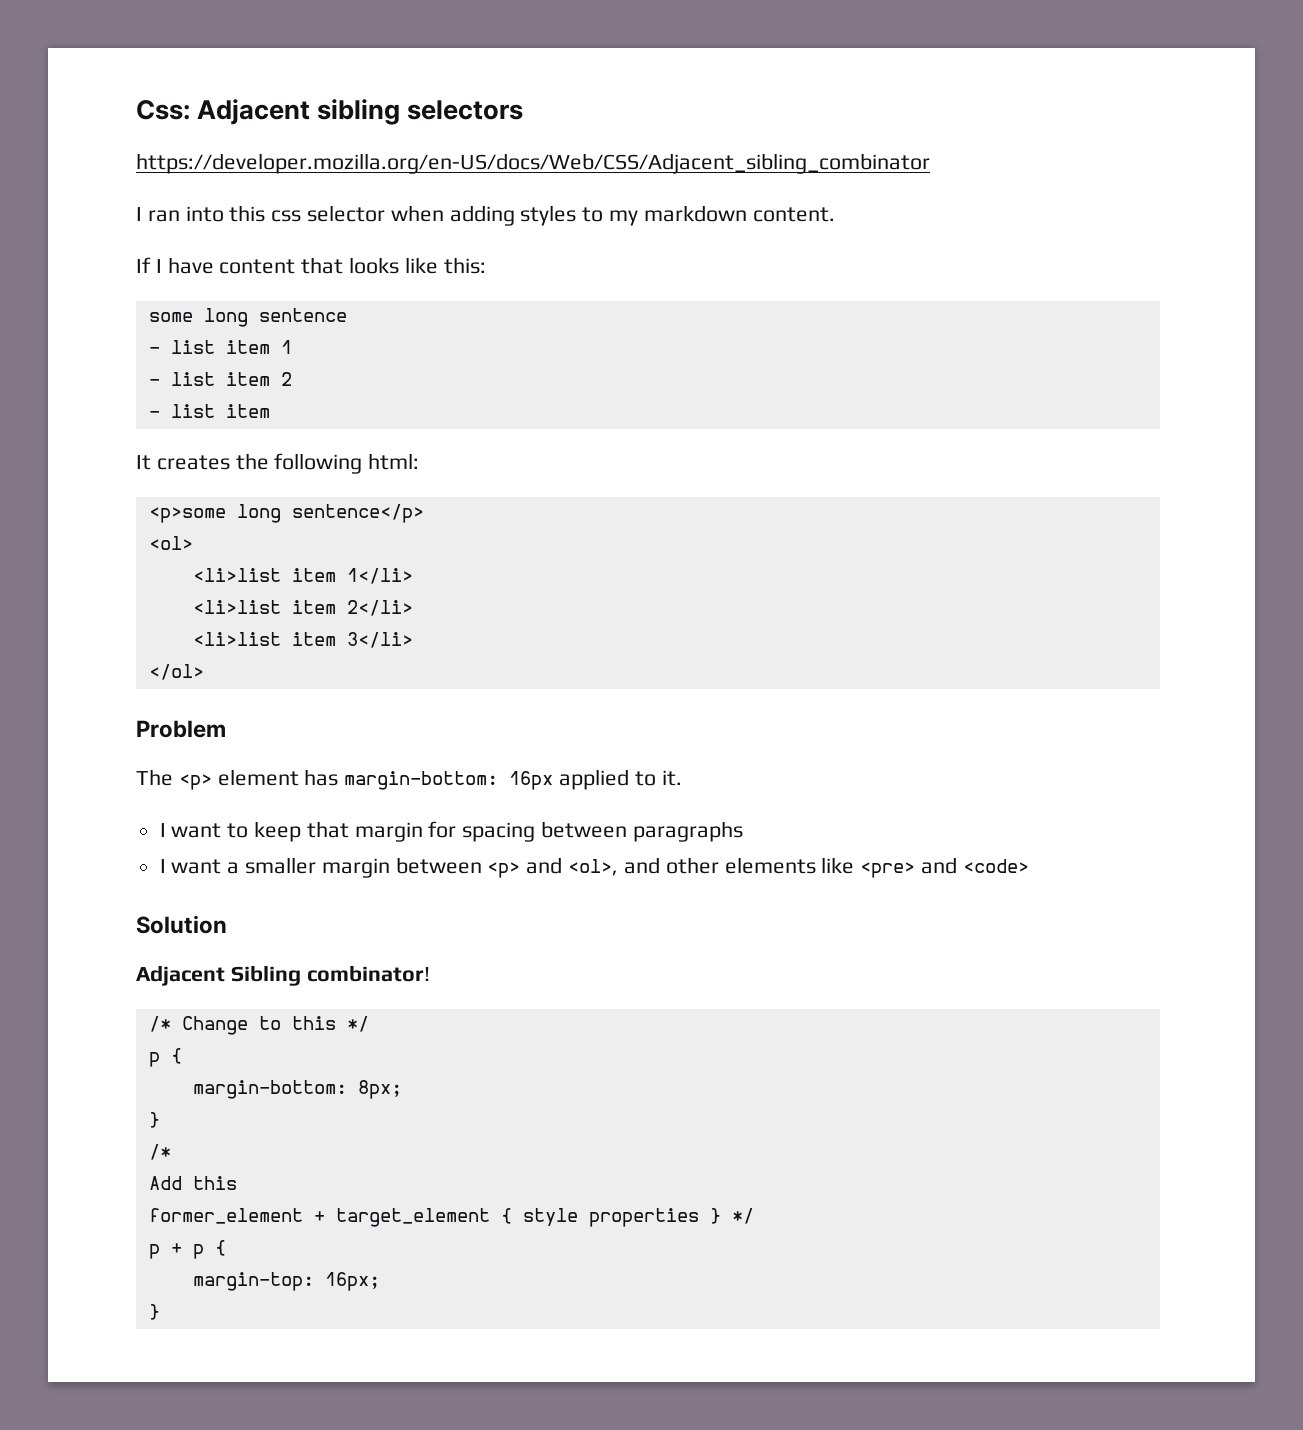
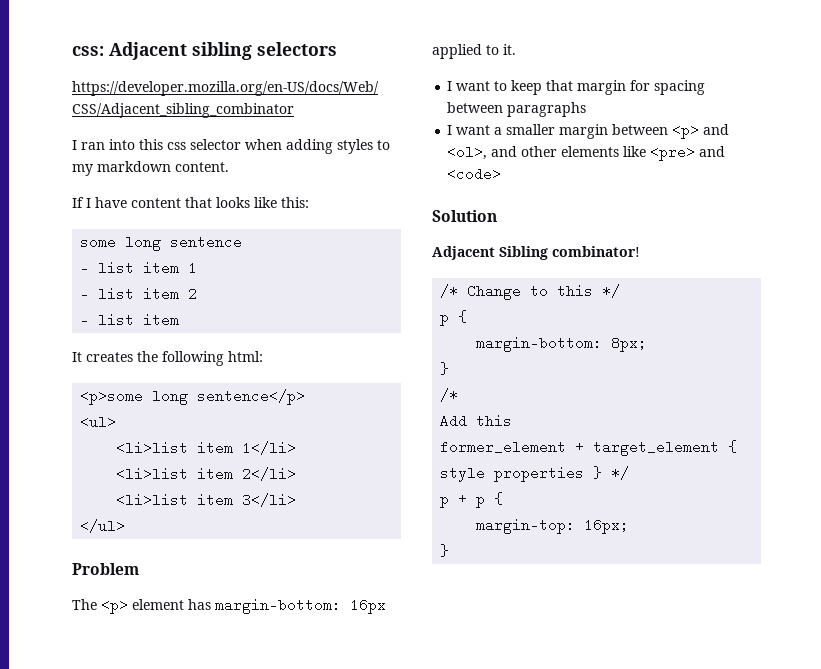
[136,100,190,120] Css: -> [72,46,104,56] css:
[148,536,193,550] <ol> -> [80,415,117,429] <ul>
[148,664,204,680] </ol> -> [80,519,126,533] </ul>

